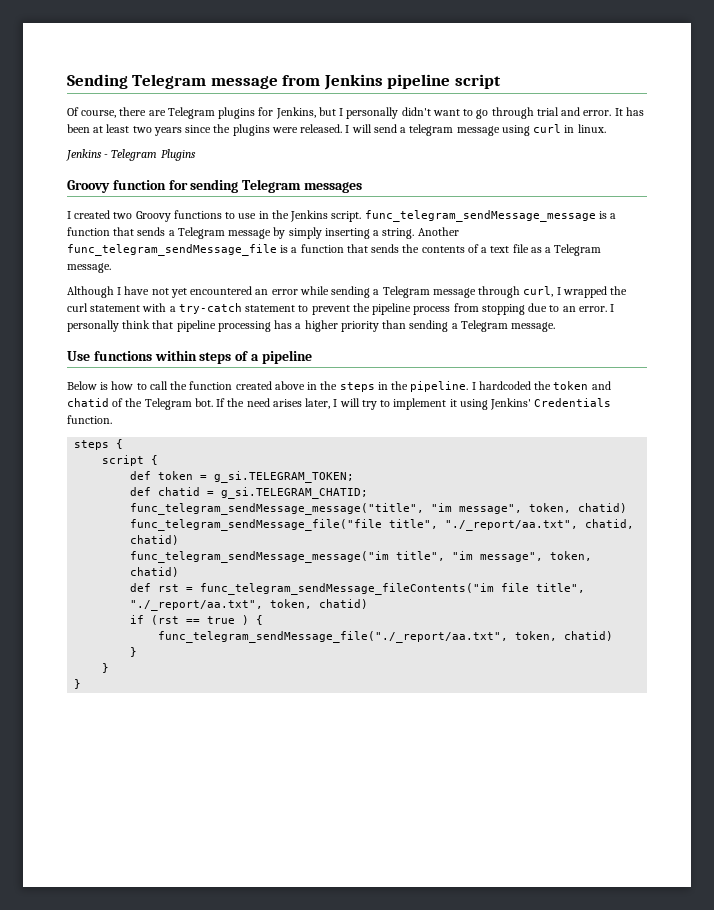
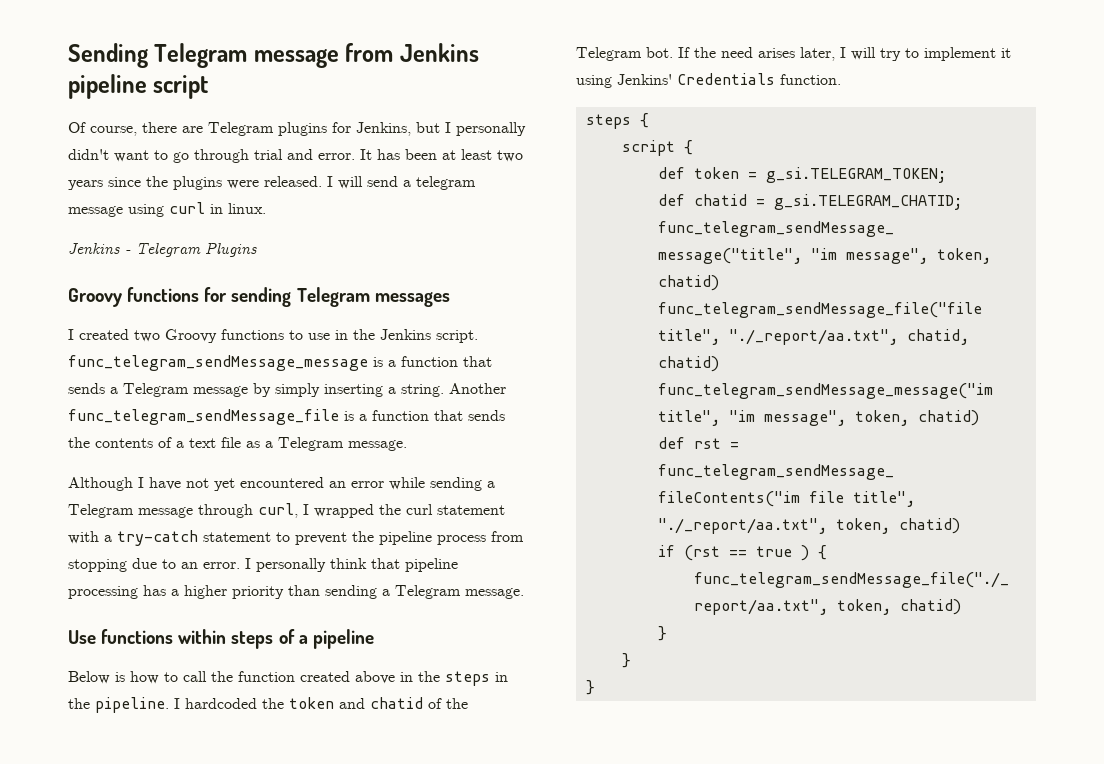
[112,180,166,190] function -> [127,287,200,302] functions

